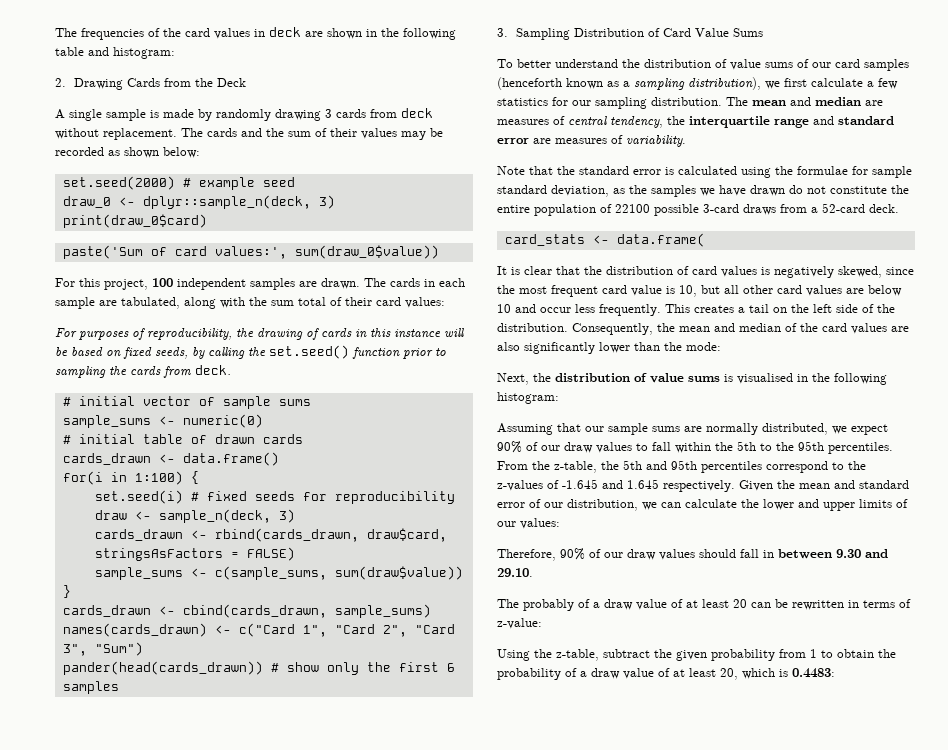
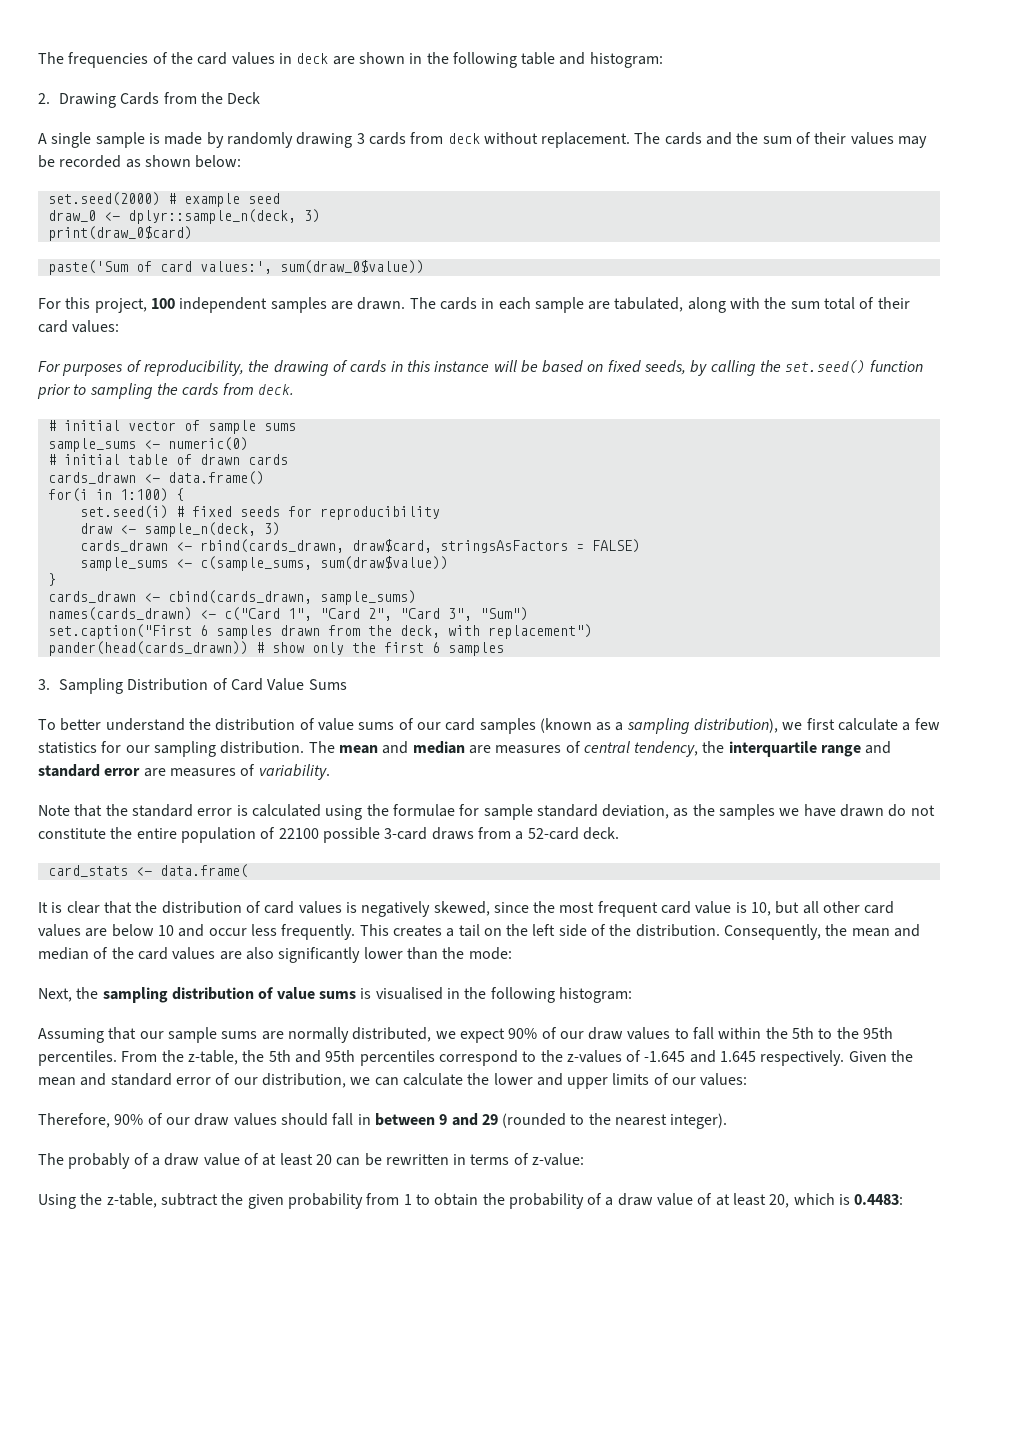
(143, 649) none -> [47,624,592,639] // set.caption("First 6 samples drawn from the deck, with replacement")
[497,77,603,90] (henceforth known -> [539,718,592,733] (known
(551, 377) none -> [102,987,168,1003] sampling
[836,549,888,558] [497,568,533,577] 9.30 and 29.10. -> [439,1113,728,1129] 9 and 29 (rounded to the nearest integer).

